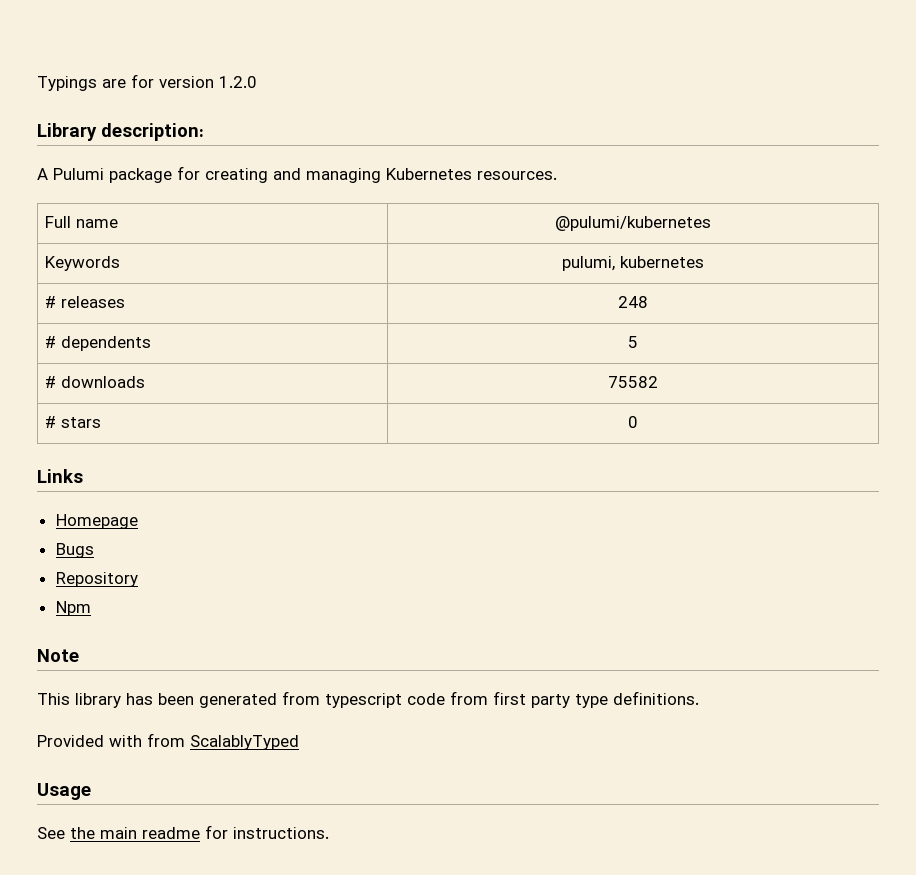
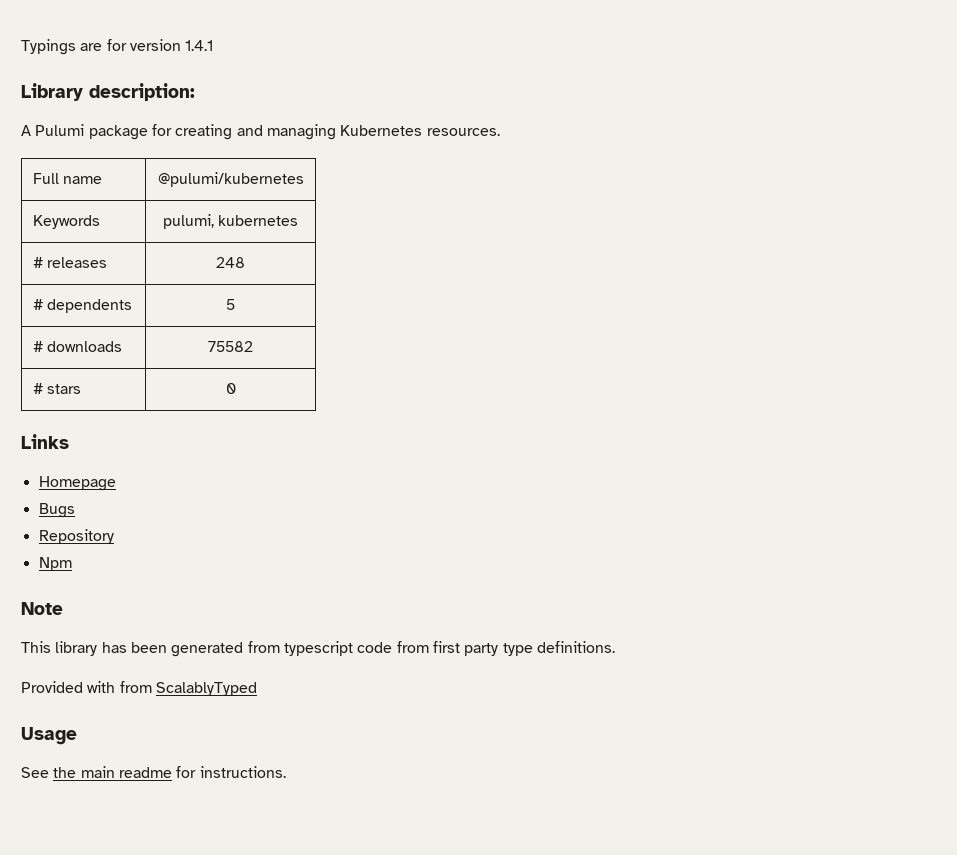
[219,76,257,88] 1.2.0 -> [185,40,214,51] 1.4.1

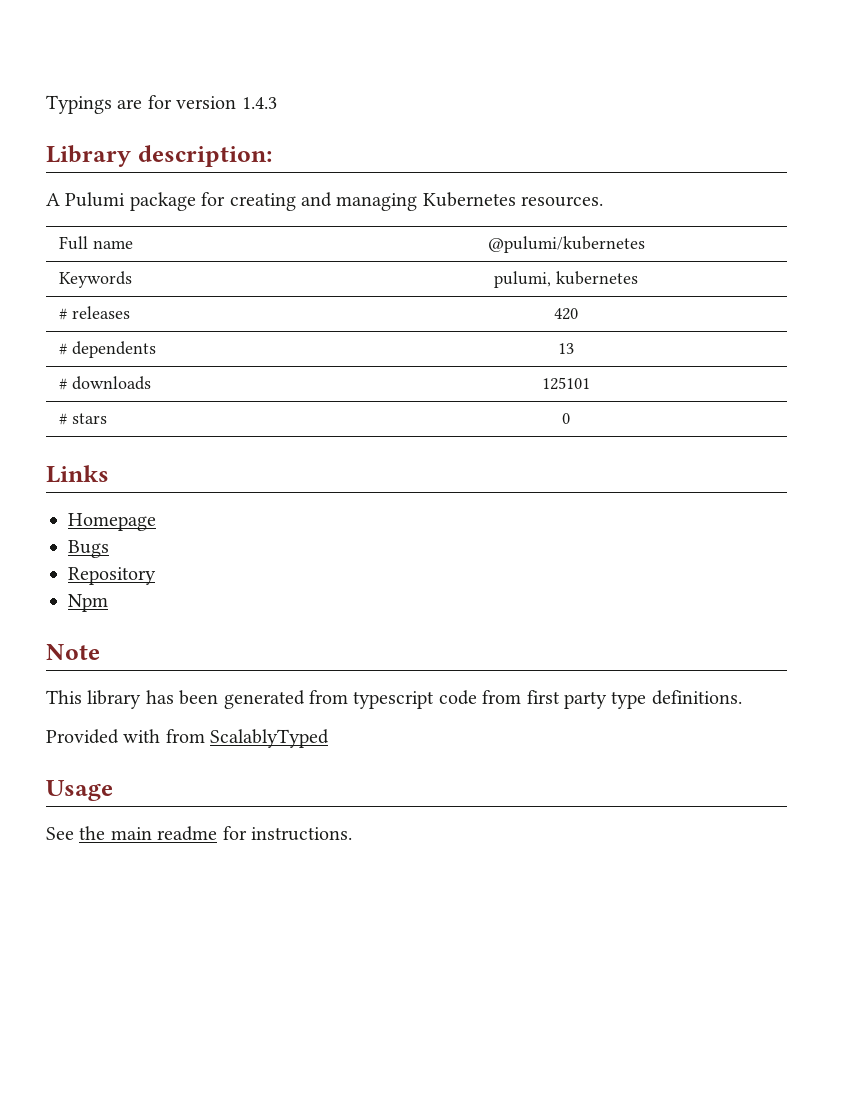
[185,40,214,51] 1.4.1 -> [241,97,277,109] 1.4.3
[216,257,246,268] 248 -> [554,308,578,320] 420
[226,299,236,310] 5 -> [558,343,574,354] 13
[208,341,254,352] 75582 -> [542,377,590,390] 125101

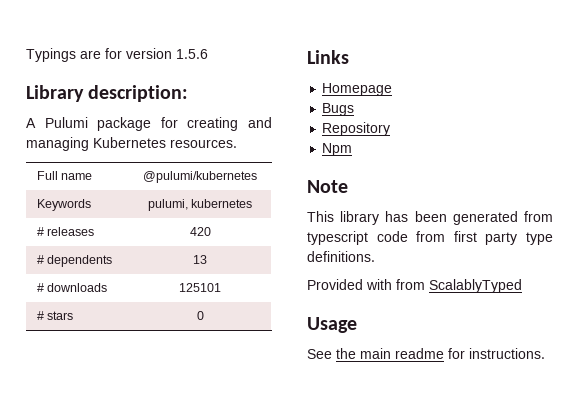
[241,97,277,109] 1.4.3 -> [176,49,208,59] 1.5.6

